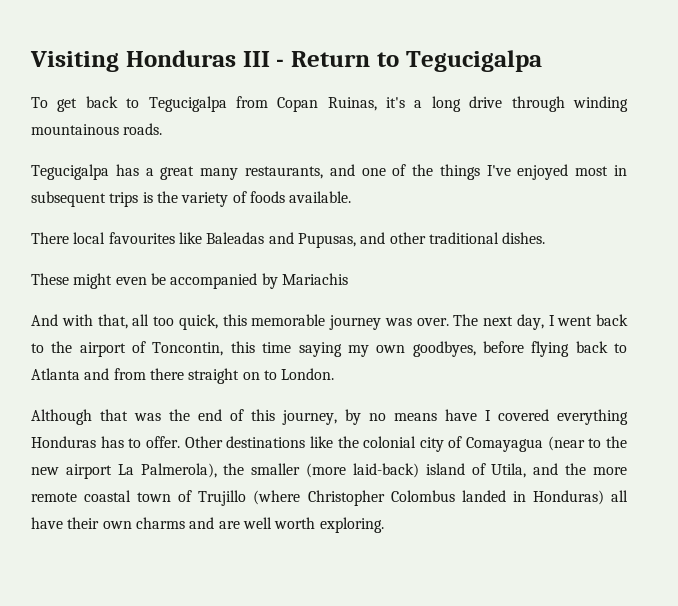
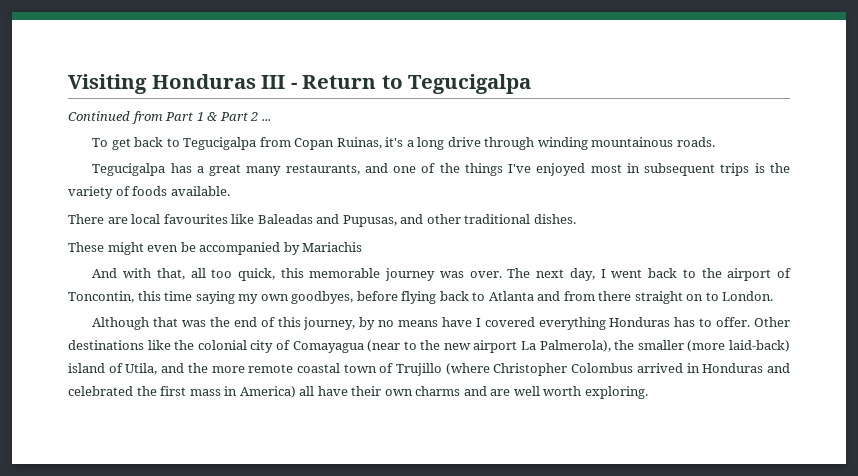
(542, 61) none -> [68,111,271,124] // Continued from Part 1 & Part 2 ...
(69, 238) none -> [107,217,128,224] are
[461,490,604,505] landed in Honduras) -> [636,363,791,373] [68,386,296,398] arrived in Honduras and celebrated the first mass in America)

